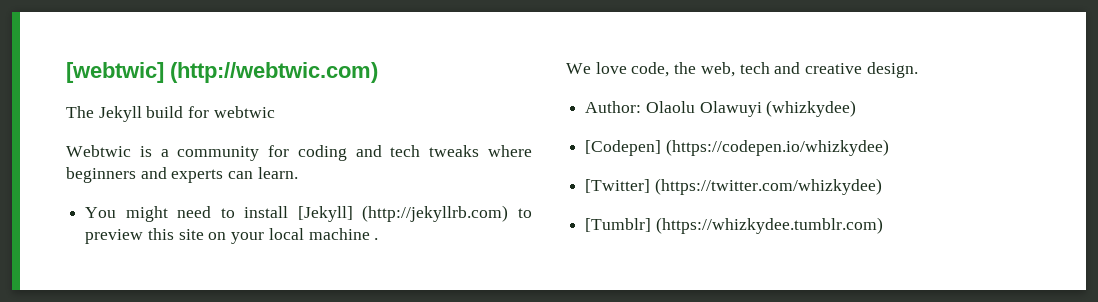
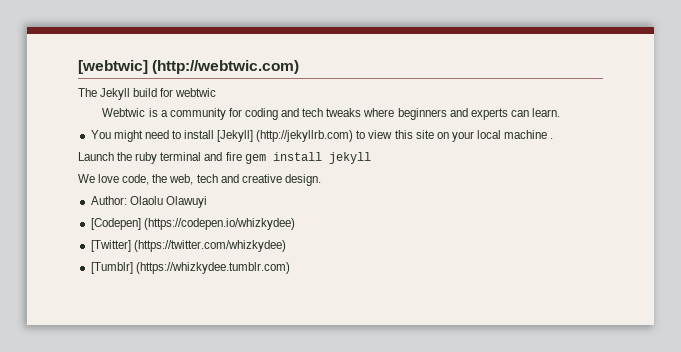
[85,229,144,244] preview -> [368,130,393,139] view
(379, 239) none -> [78,152,371,164] // Launch the ruby terminal and fire gem install jekyll
[766,100,857,117] (whizkydee) -> (207, 202) none

